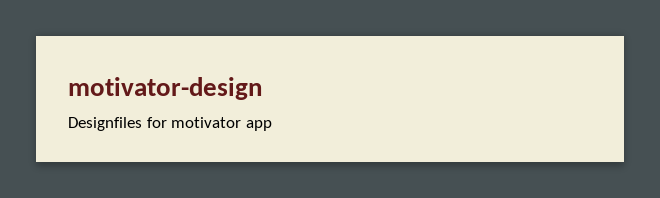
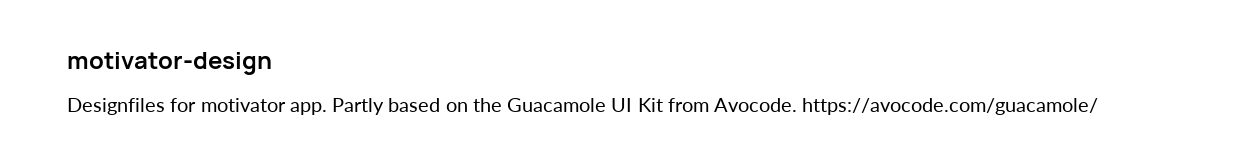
[245,120,272,131] app -> [289,98,1099,115] app. Partly based on the Guacamole UI Kit from Avocode. https://avocode.com/guacamole/

